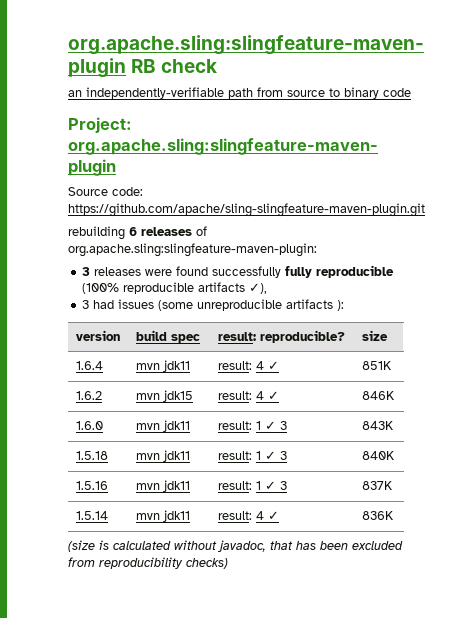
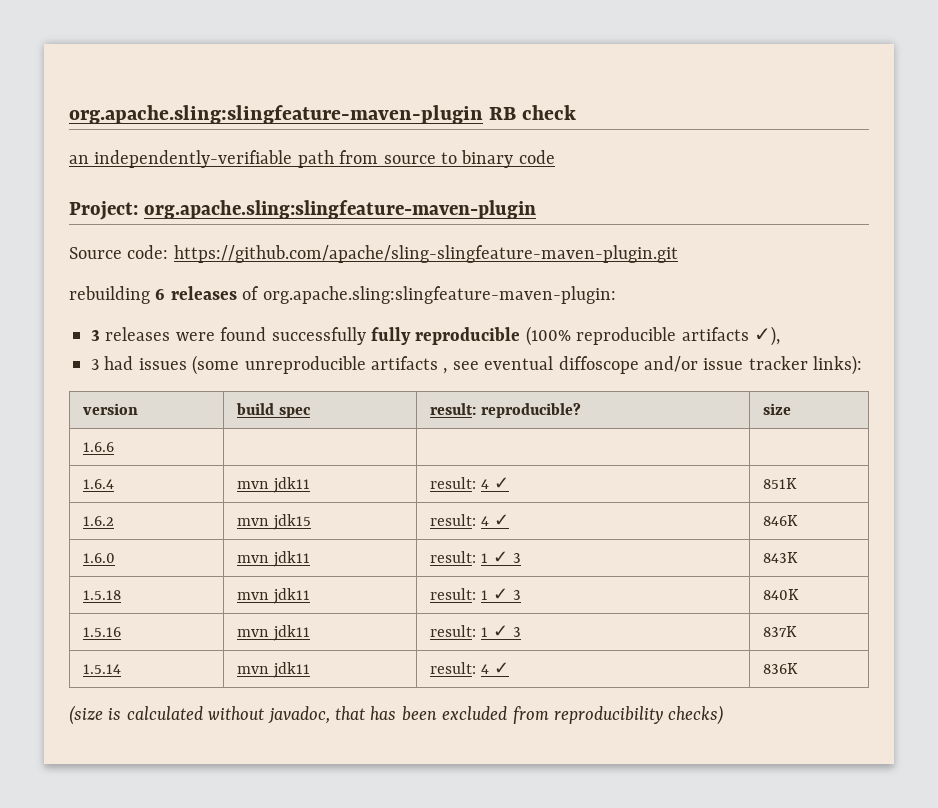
[337,300,345,311] ): -> [443,355,863,375] , see eventual diffoscope and/or issue tracker links):
(388, 335) none -> [83,442,115,452] // 1.6.6 | | |

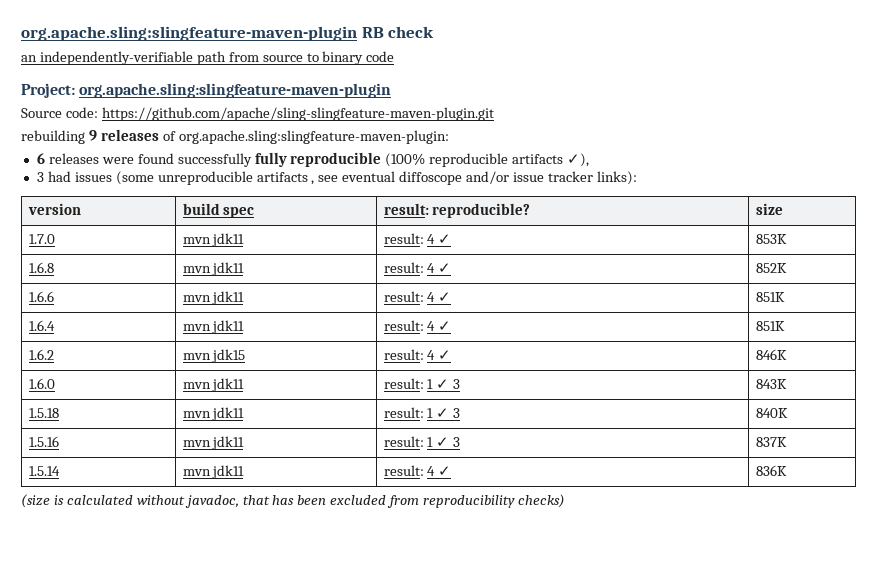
[155,289,166,300] 6 -> [88,130,97,141] 9
[91,330,100,341] 3 -> [36,153,45,164] 6
[83,442,115,452] 1.6.6 | | | -> [28,234,55,244] [182,233,245,247] [383,233,452,244] [755,234,787,244] [28,262,54,273] [182,262,245,276] [383,262,452,273] [755,263,787,273] [28,291,54,302] [182,291,245,305] [383,291,452,302] [755,292,785,302] 1.7.0 | mvn jdk11 | result: 4 ✓ | 853K // 1.6.8 | mvn jdk11 | result: 4 ✓ | 852K // 1.6.6 | mvn jdk11 | result: 4 ✓ | 851K

